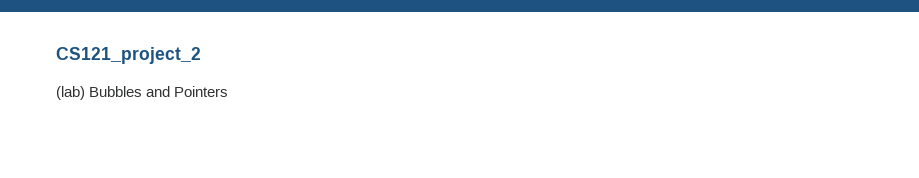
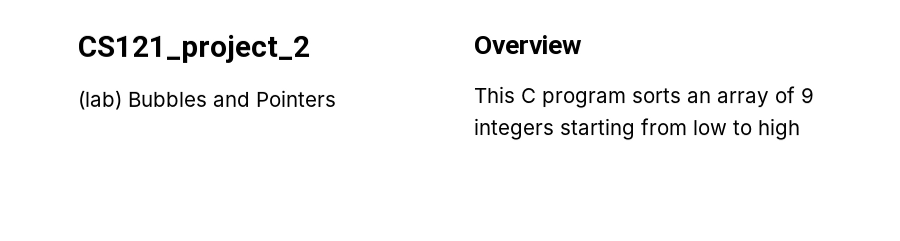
(229, 91) none -> [474,35,583,55] [474,86,815,109] [473,118,801,141] // Overview // This C program sorts an array of 9 integers starting from low to high

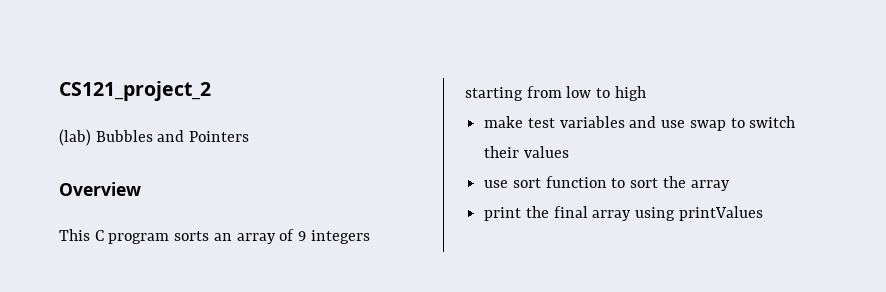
(801, 129) none -> [484,116,796,131] [484,146,569,158] [484,176,730,191] [484,206,763,221] // make test variables and use swap to switch their values // use sort function to sort the array // print the final array using printValues

